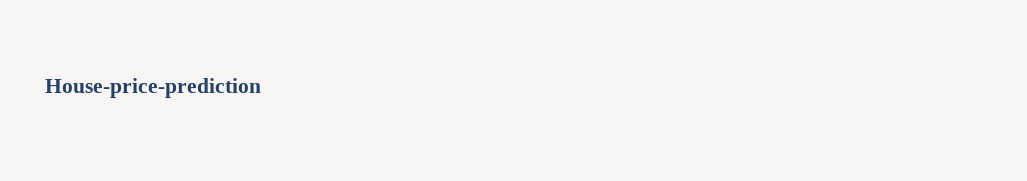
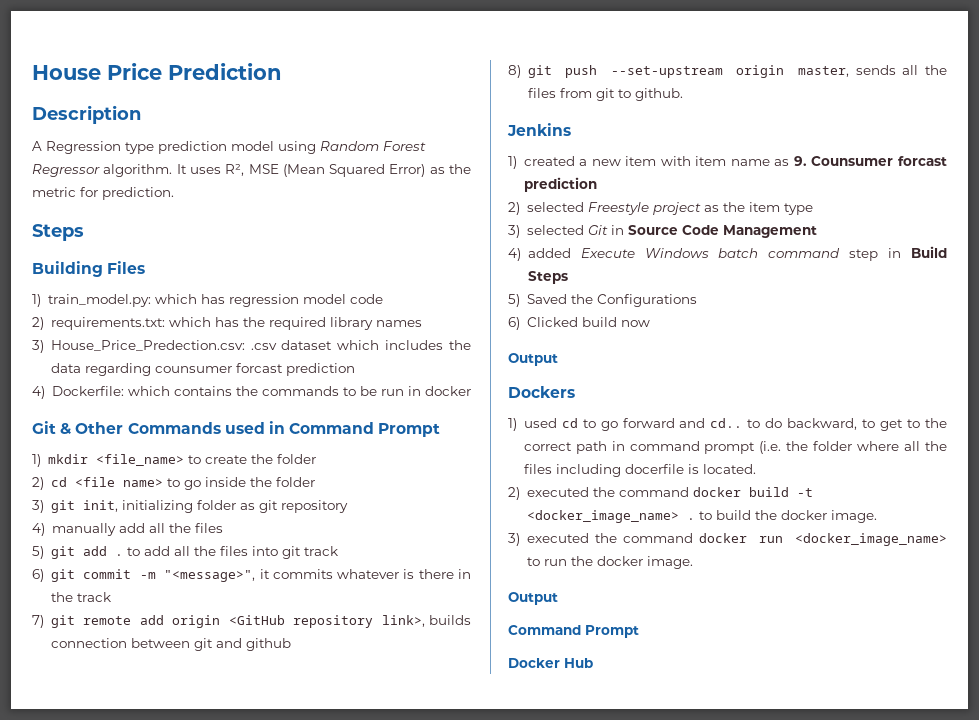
[45,78,261,98] House-price-prediction -> [32,63,282,80] [32,105,141,124] [32,141,426,154] [32,164,472,177] [32,187,174,200] [32,224,84,241] [32,261,146,277] [32,294,383,307] [32,317,422,330] [32,340,472,353] [50,363,355,376] [32,386,471,399] [32,421,441,437] [32,454,316,467] [32,477,315,490] [32,500,348,513] [32,523,223,536] [32,546,338,559] [32,569,471,582] [50,592,111,602] [32,615,471,628] [50,638,291,651] [508,65,947,78] [527,88,683,101] [507,123,571,136] [508,156,947,169] [523,177,597,192] [508,202,813,215] [508,225,817,238] [508,246,947,261] [527,271,568,284] [508,294,697,307] [508,317,650,330] [508,353,558,366] [508,386,575,398] [508,418,947,431] [523,441,947,454] [523,464,756,477] [508,487,813,500] [526,510,877,523] [508,533,947,546] [526,556,693,569] [508,592,558,605] [508,625,639,638] [508,658,593,668] House Price Prediction // Description // A Regression type prediction model using Random Forest Regressor algorithm. It uses R², MSE (Mean Squared Error) as the metric for prediction. // Steps // Building Files // 1) train_model.py: which has regression model code // 2) requirements.txt: which has the required library names // 3) House_Price_Predection.csv: .csv dataset which includes the data regarding counsumer forcast prediction // 4) Dockerfile: which contains the commands to be run in docker // Git & Other Commands used in Command Prompt // 1) mkdir <file_name> to create the folder // 2) cd <file name> to go inside the folder // 3) git init, initializing folder as git repository // 4) manually add all the files // 5) git add . to add all the files into git track // 6) git commit -m "<message>", it commits whatever is there in the track // 7) git remote add origin <GitHub repository link>, builds connection between git and github // 8) git push --set-upstream origin master, sends all the files from git to github. // Jenkins // 1) created a new item with item name as 9. Counsumer forcast prediction // 2) selected Freestyle project as the item type // 3) selected Git in Source Code Management // 4) added Execute Windows batch command step in Build Steps // 5) Saved the Configurations // 6) Clicked build now // Output // Dockers // 1) used cd to go forward and cd.. to do backward, to get to the correct path in command prompt (i.e. the folder where all the files including docerfile is located. // 2) executed the command docker build -t <docker_image_name> . to build the docker image. // 3) executed the command docker run <docker_image_name> to run the docker image. // Output // Command Prompt // Docker Hub

